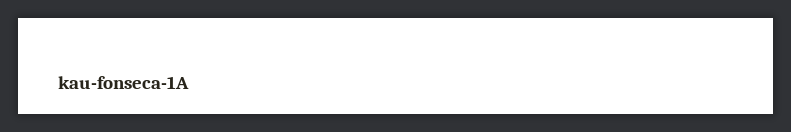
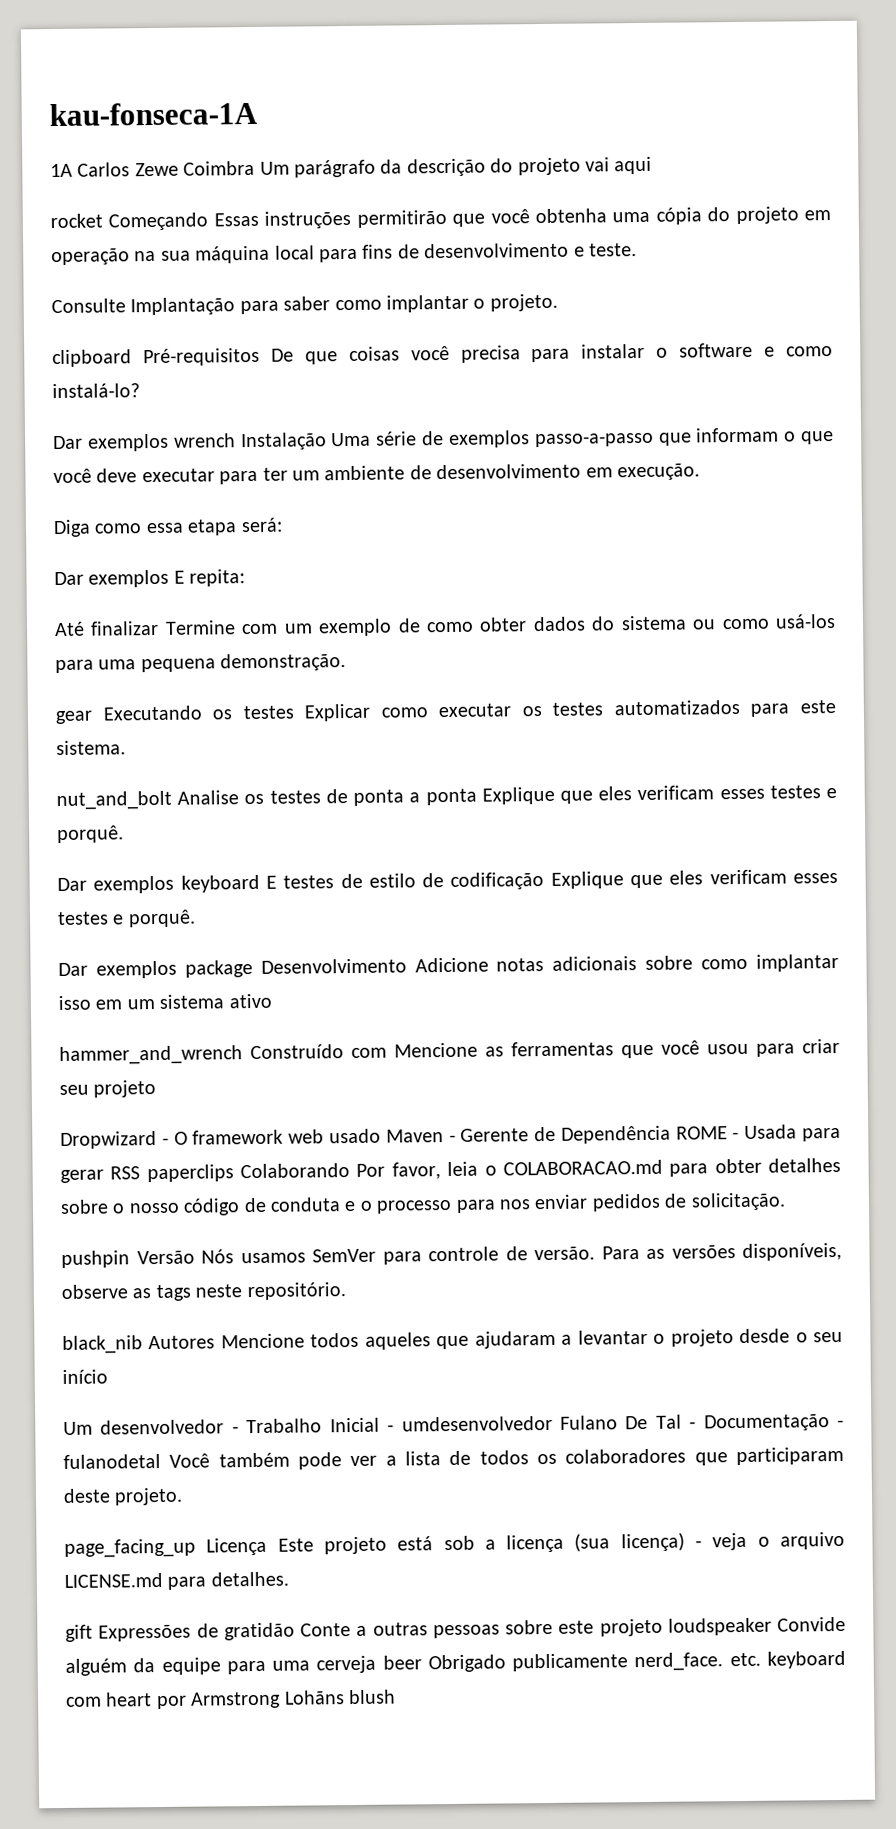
(189, 82) none -> [50,156,653,178] [50,206,831,231] [51,242,637,266] [51,293,558,316] [52,342,833,368] [52,383,140,399] [53,427,834,452] [53,463,700,485] [53,517,283,538] [54,569,246,588] [54,613,837,637] [55,653,347,674] [55,699,836,725] [56,740,126,756] [56,785,837,811] [57,825,124,844] [57,869,838,894] [57,909,196,928] [58,953,840,979] [58,993,272,1011] [59,1038,840,1066] [59,1080,157,1098] [60,1124,842,1150] [60,1157,842,1184] [60,1192,786,1216] [61,1242,842,1268] [61,1282,346,1302] [62,1328,843,1354] [62,1369,108,1384] [63,1414,844,1435] [63,1446,844,1470] [63,1487,184,1506] [64,1531,845,1558] [64,1571,289,1590] [65,1616,846,1642] [65,1650,846,1676] [66,1689,396,1710] // 1A Carlos Zewe Coimbra Um parágrafo da descrição do projeto vai aqui // rocket Começando Essas instruções permitirão que você obtenha uma cópia do projeto em operação na sua máquina local para fins de desenvolvimento e teste. // Consulte Implantação para saber como implantar o projeto. // clipboard Pré-requisitos De que coisas você precisa para instalar o software e como instalá-lo? // Dar exemplos wrench Instalação Uma série de exemplos passo-a-passo que informam o que você deve executar para ter um ambiente de desenvolvimento em execução. // Diga como essa etapa será: // Dar exemplos E repita: // Até finalizar Termine com um exemplo de como obter dados do sistema ou como usá-los para uma pequena demonstração. // gear Executando os testes Explicar como executar os testes automatizados para este sistema. // nut_and_bolt Analise os testes de ponta a ponta Explique que eles verificam esses testes e porquê. // Dar exemplos keyboard E testes de estilo de codificação Explique que eles verificam esses testes e porquê. // Dar exemplos package Desenvolvimento Adicione notas adicionais sobre como implantar isso em um sistema ativo // hammer_and_wrench Construído com Mencione as ferramentas que você usou para criar seu projeto // Dropwizard - O framework web usado Maven - Gerente de Dependência ROME - Usada para gerar RSS paperclips Colaborando Por favor, leia o COLABORACAO.md para obter detalhes sobre o nosso código de conduta e o processo para nos enviar pedidos de solicitação. // pushpin Versão Nós usamos SemVer para controle de versão. Para as versões disponíveis, observe as tags neste repositório. // black_nib Autores Mencione todos aqueles que ajudaram a levantar o projeto desde o seu início // Um desenvolvedor - Trabalho Inicial - umdesenvolvedor Fulano De Tal - Documentação - fulanodetal Você também pode ver a lista de todos os colaboradores que participaram deste projeto. // page_facing_up Licença Este projeto está sob a licença (sua licença) - veja o arquivo LICENSE.md para detalhes. // gift Expressões de gratidão Conte a outras pessoas sobre este projeto loudspeaker Convide alguém da equipe para uma cerveja beer Obrigado publicamente nerd_face. etc. keyboard com heart por Armstrong Lohãns blush

